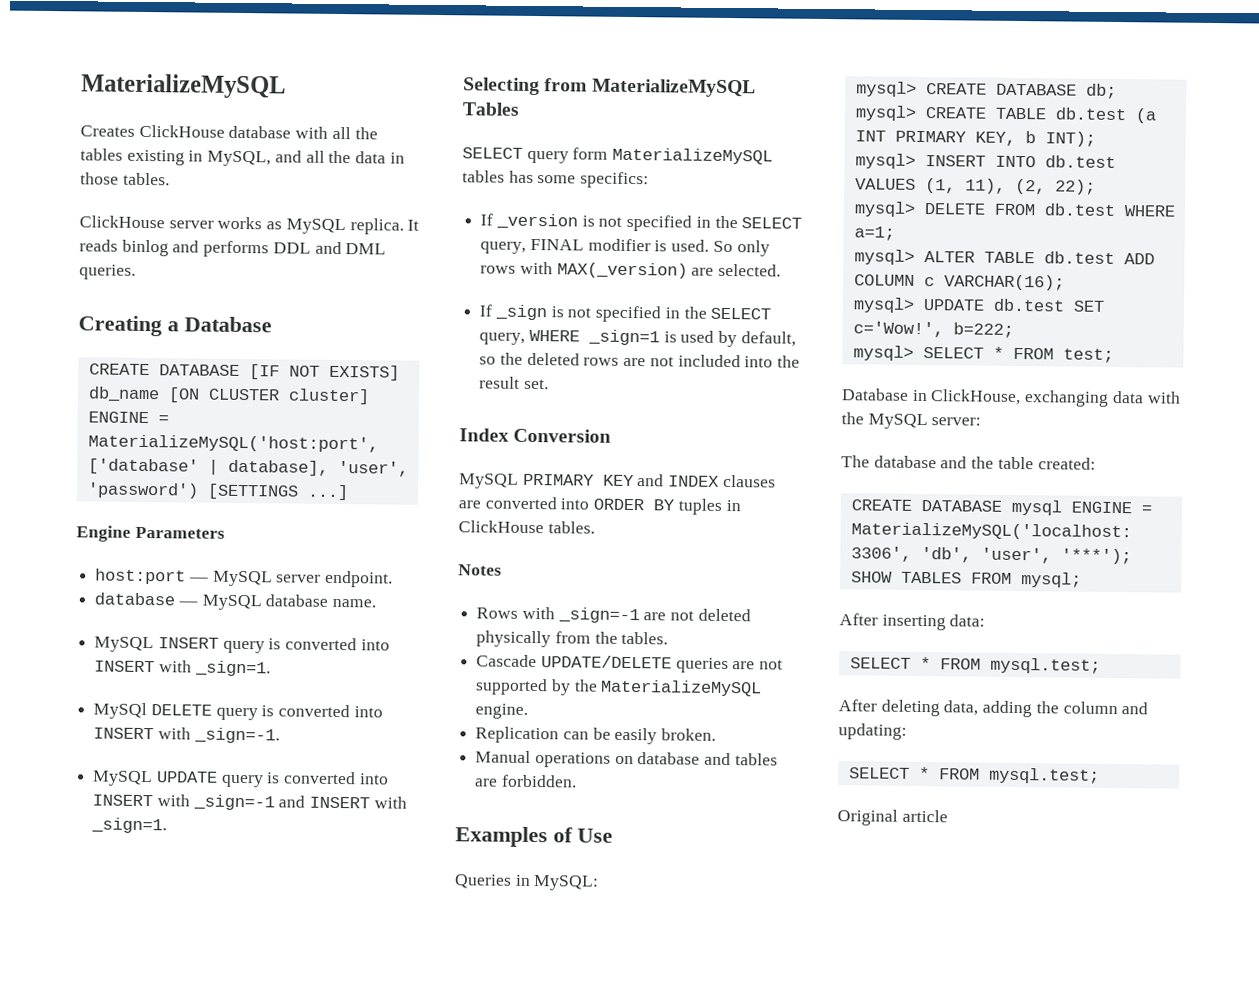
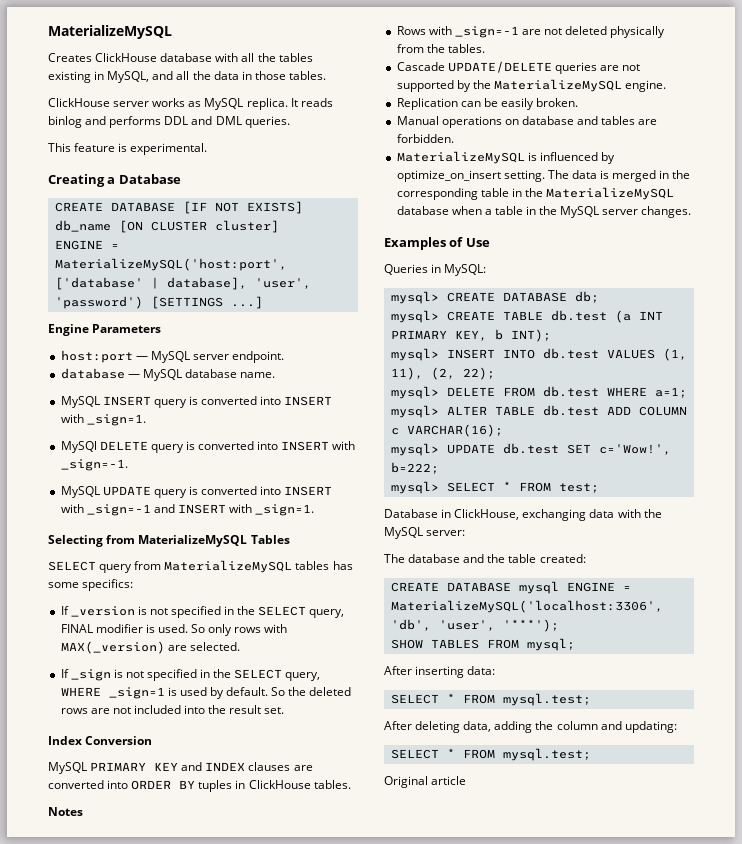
(136, 272) none -> [48,143,208,155] // This feature is experimental.
[572,147,609,160] form -> [134,561,162,570] from
[740,331,796,347] [479,356,497,365] default, so -> [226,687,286,696] default. So
(577, 781) none -> [396,151,615,164] [396,170,691,182] [396,187,675,200] [396,206,692,218] // MaterializeMySQL is influenced by optimize_on_insert setting. The data is merged in the corresponding table in the MaterializeMySQL database when a table in the MySQL server changes.

